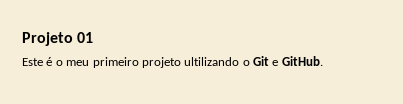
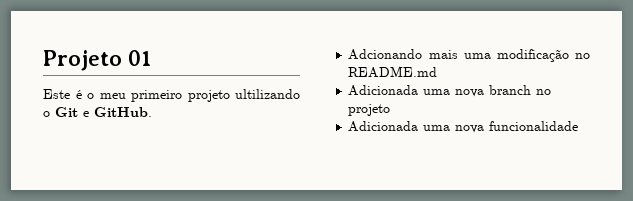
(323, 61) none -> [348,49,590,62] [348,66,438,78] [348,85,552,97] [348,104,391,116] [348,121,579,133] // Adcionando mais uma modificação no README.md // Adicionada uma nova branch no projeto // Adicionada uma nova funcionalidade

